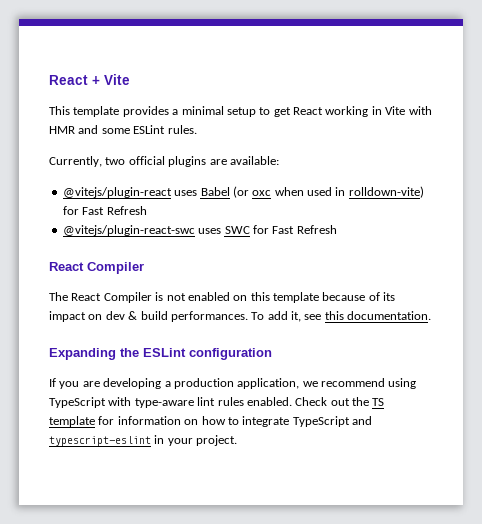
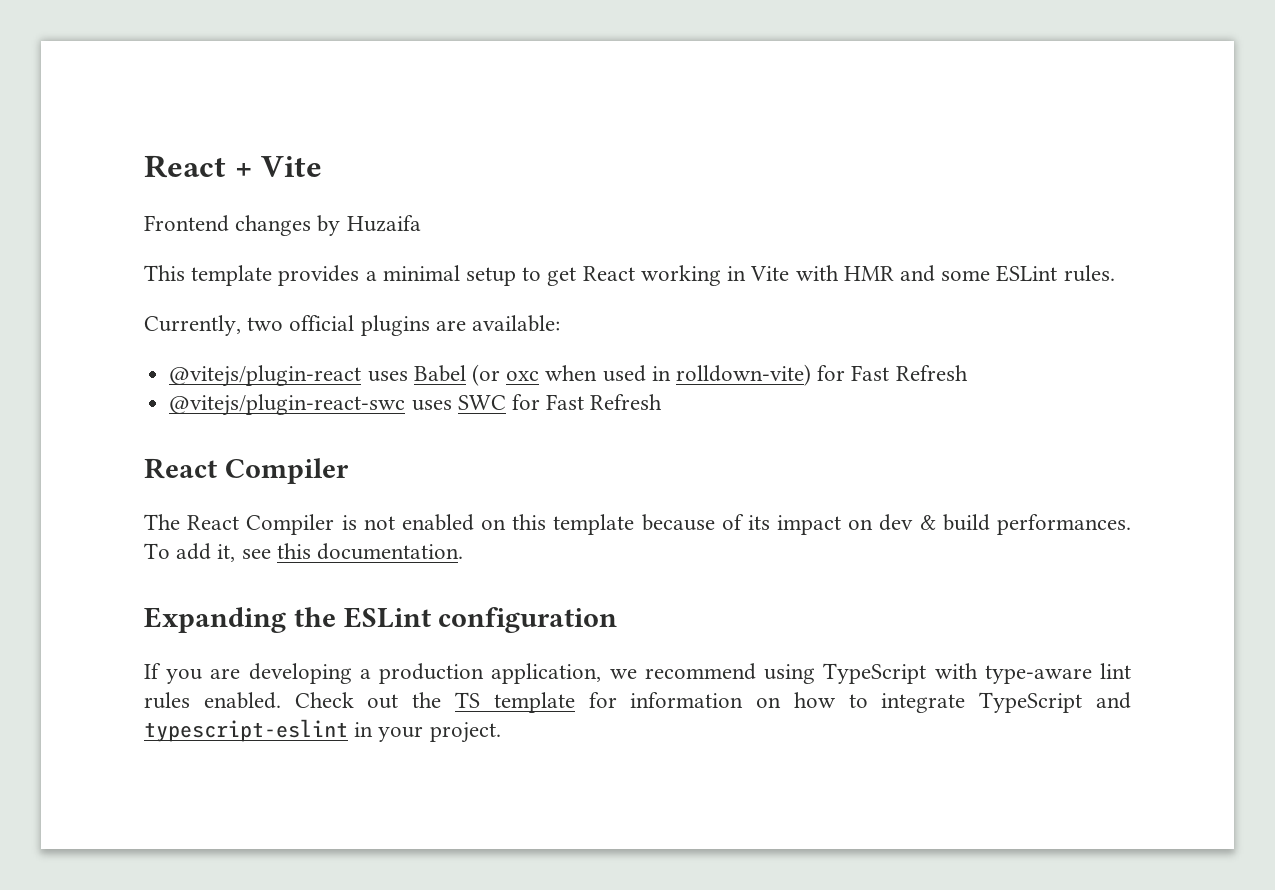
(130, 79) none -> [144,215,421,236] // Frontend changes by Huzaifa

